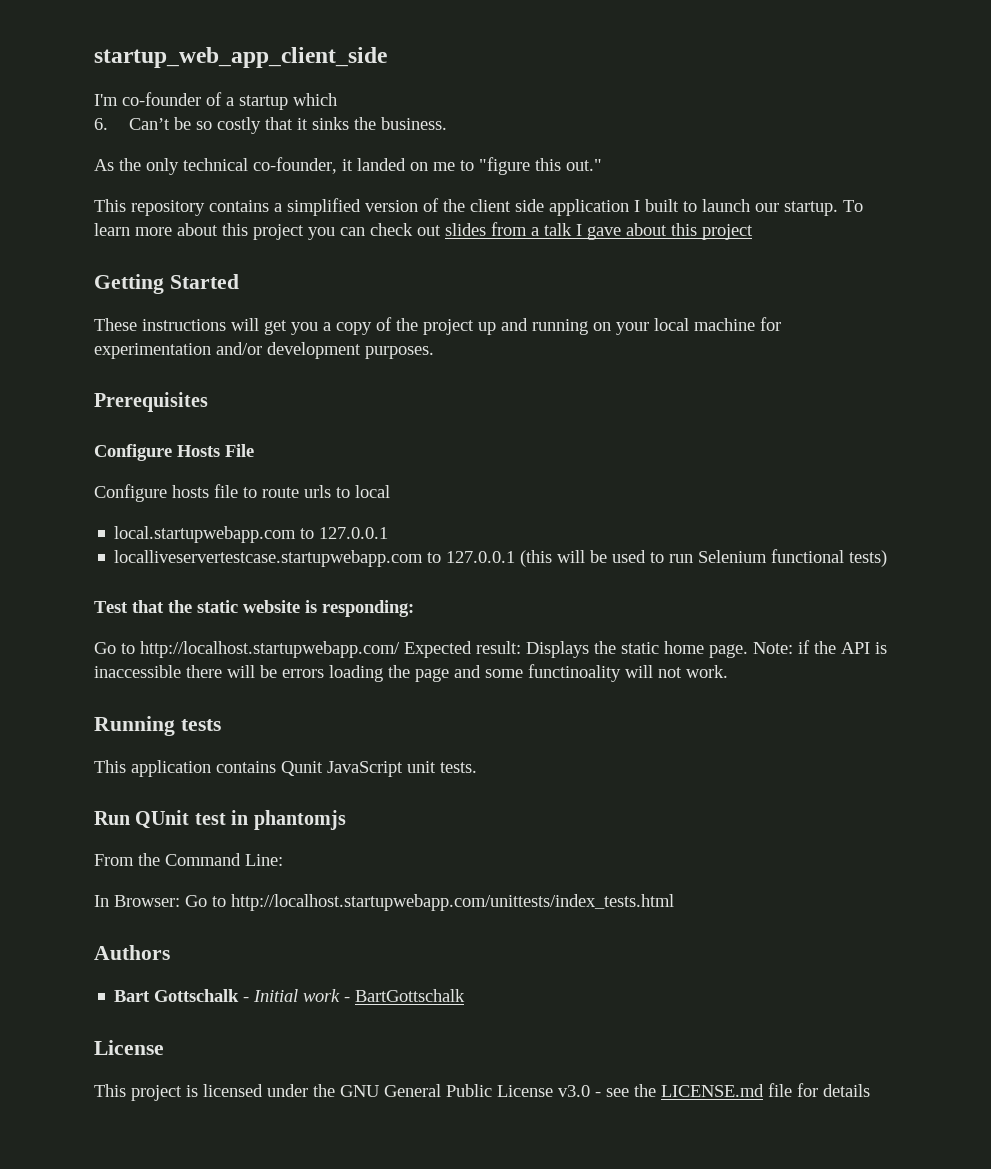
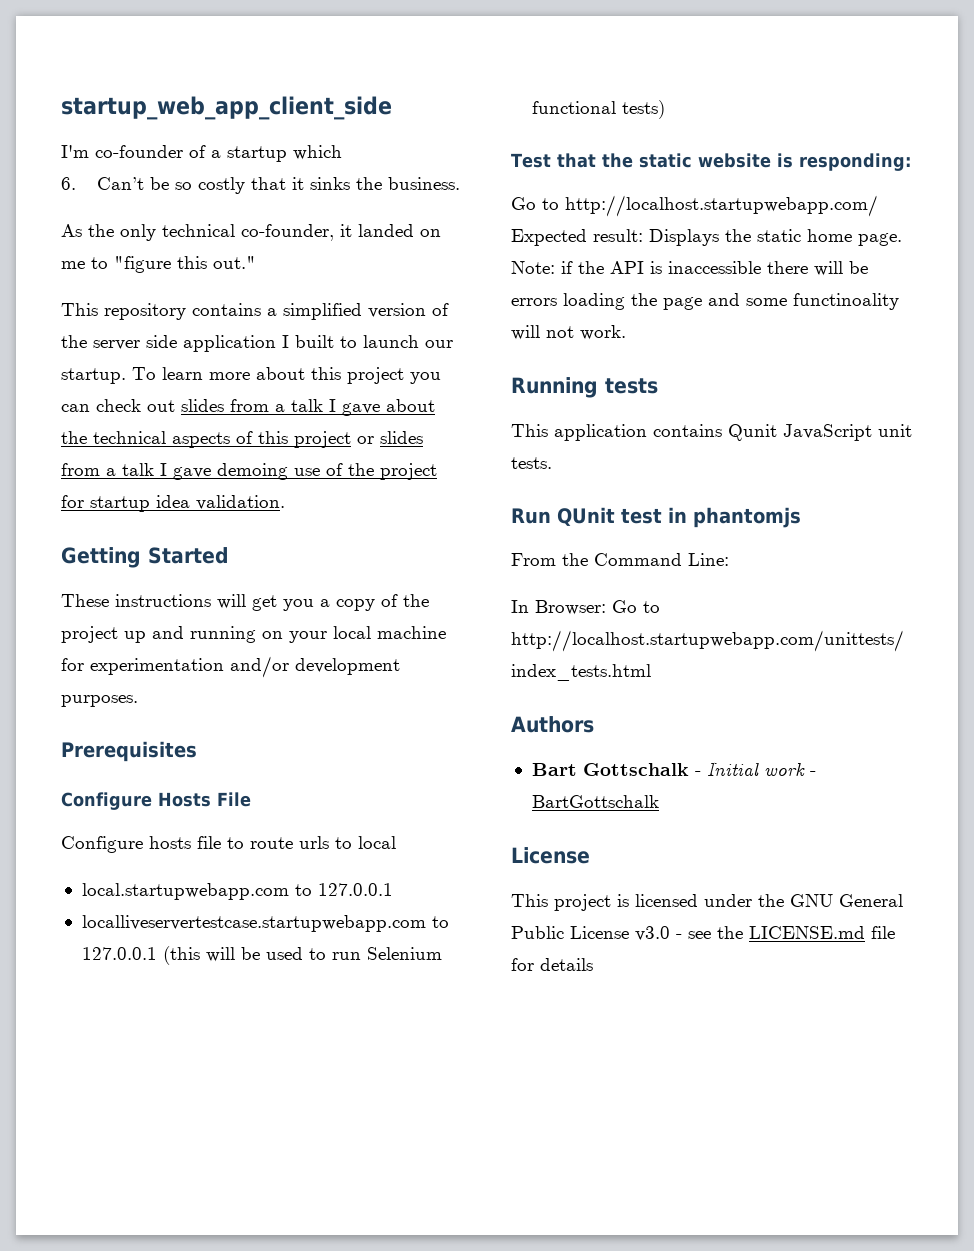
[470,199,511,212] client -> [93,340,140,350] server
[671,223,753,240] this project -> [61,431,423,448] [61,463,437,480] [61,495,285,512] the technical aspects of this project or slides from a talk I gave demoing use of the project for startup idea validation.

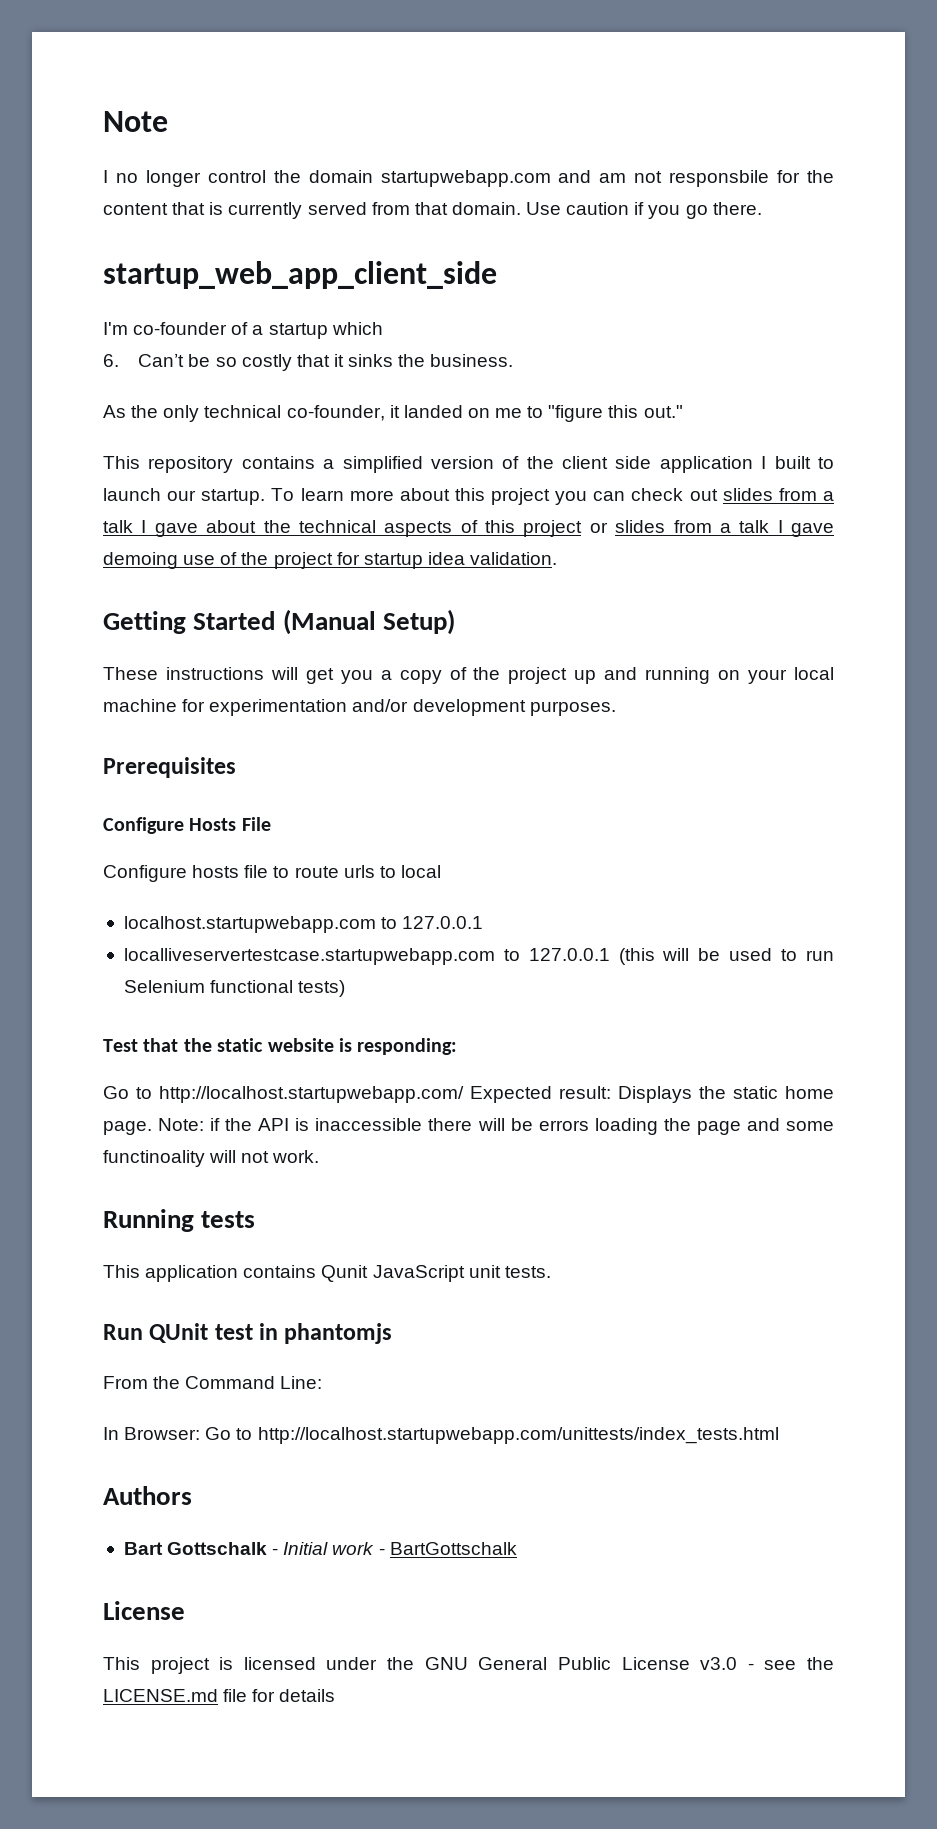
(61, 108) none -> [103,111,168,132] [103,170,834,187] [103,202,762,219] Note // I no longer control the domain startupwebapp.com and am not responsbile for the content that is currently served from that domain. Use caution if you go there. //
[93,340,140,350] server -> [562,456,609,469] client
(229, 555) none -> [282,609,455,635] (Manual Setup)
[81,883,289,900] local.startupwebapp.com -> [123,916,376,933] localhost.startupwebapp.com

